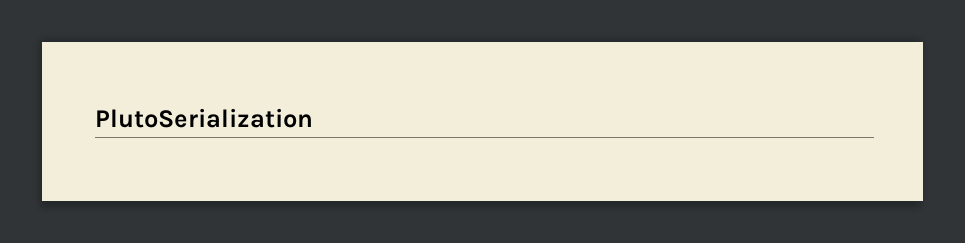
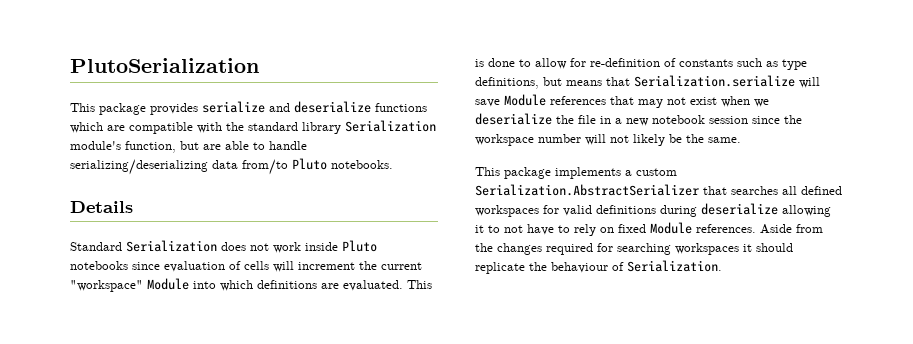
(313, 118) none -> [70,101,427,115] [70,120,436,134] [70,141,307,153] [70,158,393,175] [70,201,133,213] [70,240,377,253] [70,261,422,272] [70,278,432,292] [475,58,807,70] [475,75,820,89] [475,94,769,108] [475,113,802,126] [475,134,741,146] [475,167,677,179] [475,184,842,196] [475,203,831,217] [475,222,823,236] [475,243,793,255] [475,260,722,274] // This package provides serialize and deserialize functions which are compatible with the standard library Serialization module's function, but are able to handle serializing/deserializing data from/to Pluto notebooks. // Details // Standard Serialization does not work inside Pluto notebooks since evaluation of cells will increment the current "workspace" Module into which definitions are evaluated. This is done to allow for re-definition of constants such as type definitions, but means that Serialization.serialize will save Module references that may not exist when we deserialize the file in a new notebook session since the workspace number will not likely be the same. // This package implements a custom Serialization.AbstractSerializer that searches all defined workspaces for valid definitions during deserialize allowing it to not have to rely on fixed Module references. Aside from the changes required for searching workspaces it should replicate the behaviour of Serialization.

